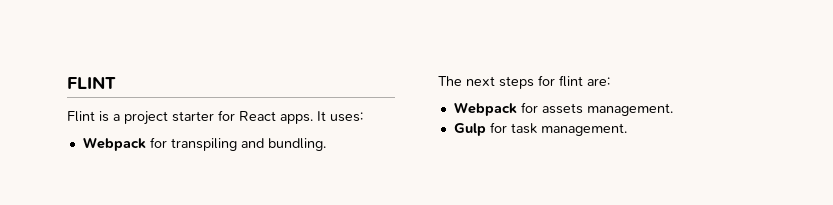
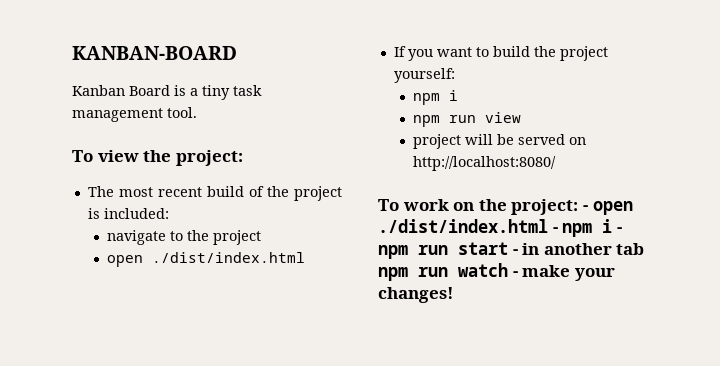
[67,76,116,89] [67,110,363,125] [82,137,326,151] [438,75,610,89] [453,102,673,116] [453,122,627,136] FLINT // Flint is a project starter for React apps. It uses: // Webpack for transpiling and bundling. // The next steps for flint are: // Webpack for assets management. // Gulp for task management. -> [72,46,237,60] [72,85,262,100] [72,107,197,122] [72,150,243,166] [87,186,342,201] [87,208,169,219] [107,230,262,245] [107,252,306,267] [393,46,608,61] [393,68,455,83] [413,90,459,105] [413,112,522,127] [413,134,587,149] [413,156,557,171] [378,199,633,215] [378,219,622,237] [378,242,645,259] [378,263,615,281] [378,287,454,303] KANBAN-BOARD // Kanban Board is a tiny task management tool. // To view the project: // The most recent build of the project is included: // navigate to the project // open ./dist/index.html // If you want to build the project yourself: // npm i // npm run view // project will be served on http://localhost:8080/ // To work on the project: - open ./dist/index.html - npm i - npm run start - in another tab npm run watch - make your changes!

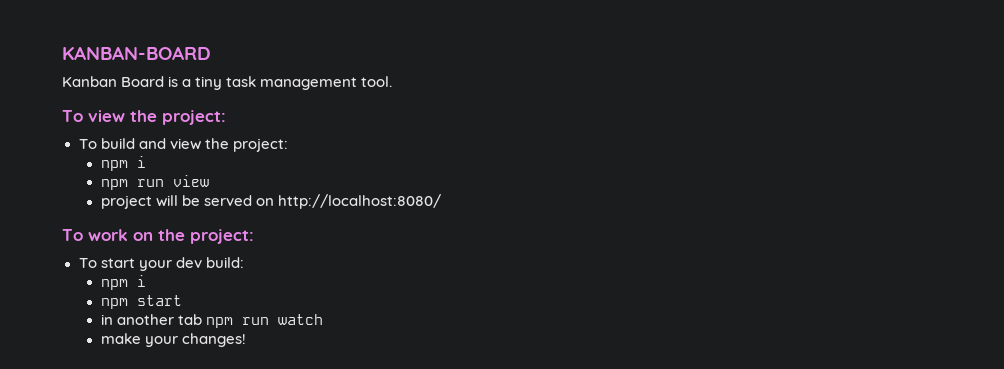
[87,186,342,201] [87,208,169,219] [107,230,262,245] [107,252,306,267] [393,46,608,61] [393,68,455,83] The most recent build of the project is included: // navigate to the project // open ./dist/index.html // If you want to build the project yourself: -> [78,138,288,152] To build and view the project:
[582,201,633,215] [378,219,622,237] [378,242,518,259] - open ./dist/index.html - npm i - npm run start - -> [78,257,244,271] [100,275,146,290] [100,295,182,309] // To start your dev build: // npm i // npm start //
[512,271,518,277] - -> (324, 319) //

